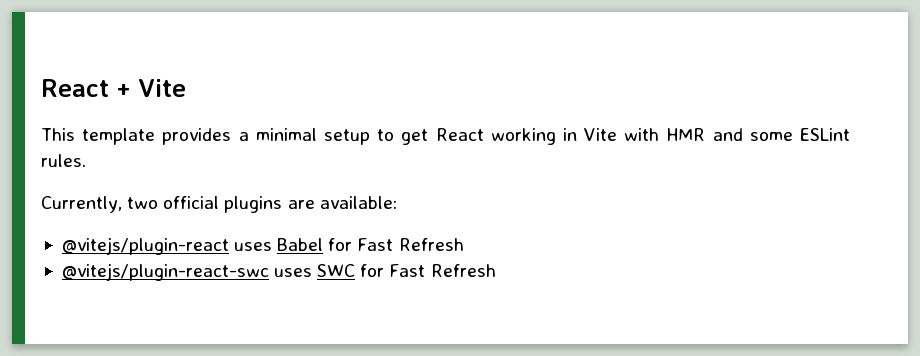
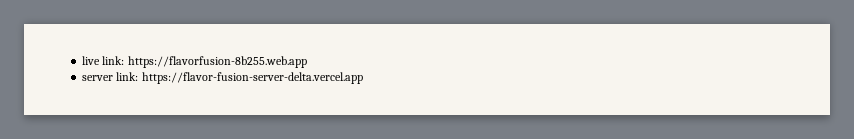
[41,79,186,97] [41,128,850,145] [41,154,86,167] [41,196,397,213] [61,237,464,255] [61,263,496,281] React + Vite // This template provides a minimal setup to get React working in Vite with HMR and some ESLint rules. // Currently, two official plugins are available: // @vitejs/plugin-react uses Babel for Fast Refresh // @vitejs/plugin-react-swc uses SWC for Fast Refresh -> [82,56,307,68] [82,72,363,84] live link: https://flavorfusion-8b255.web.app // server link: https://flavor-fusion-server-delta.vercel.app

